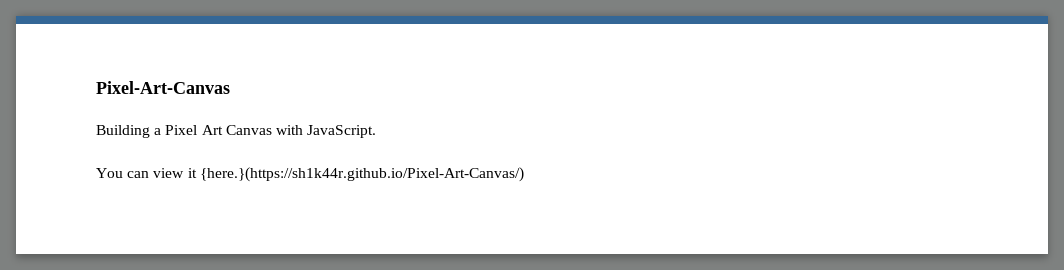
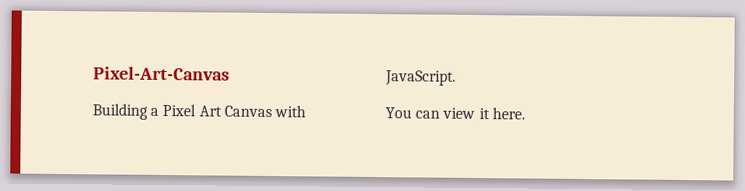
[199,167,524,182] {here.}(https://sh1k44r.github.io/Pixel-Art-Canvas/) -> [491,107,525,120] here.

